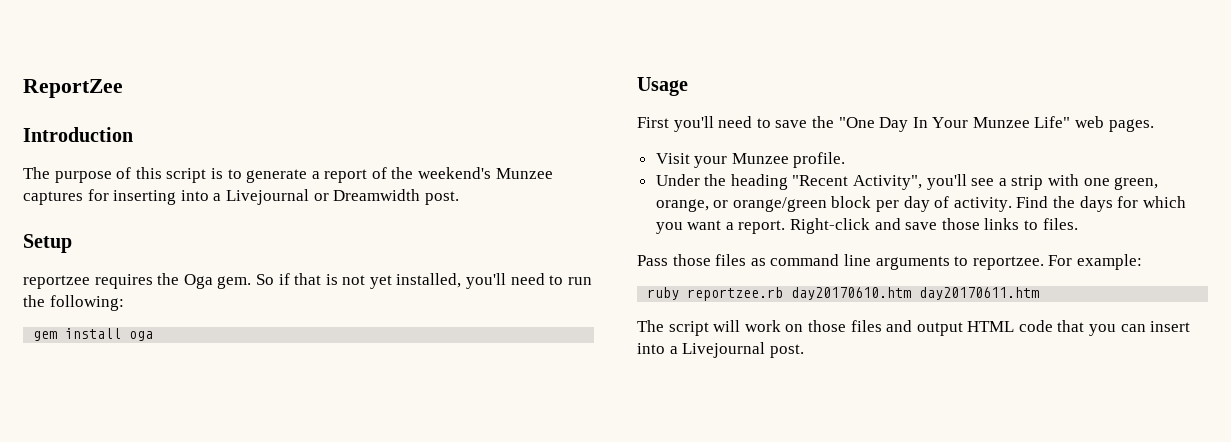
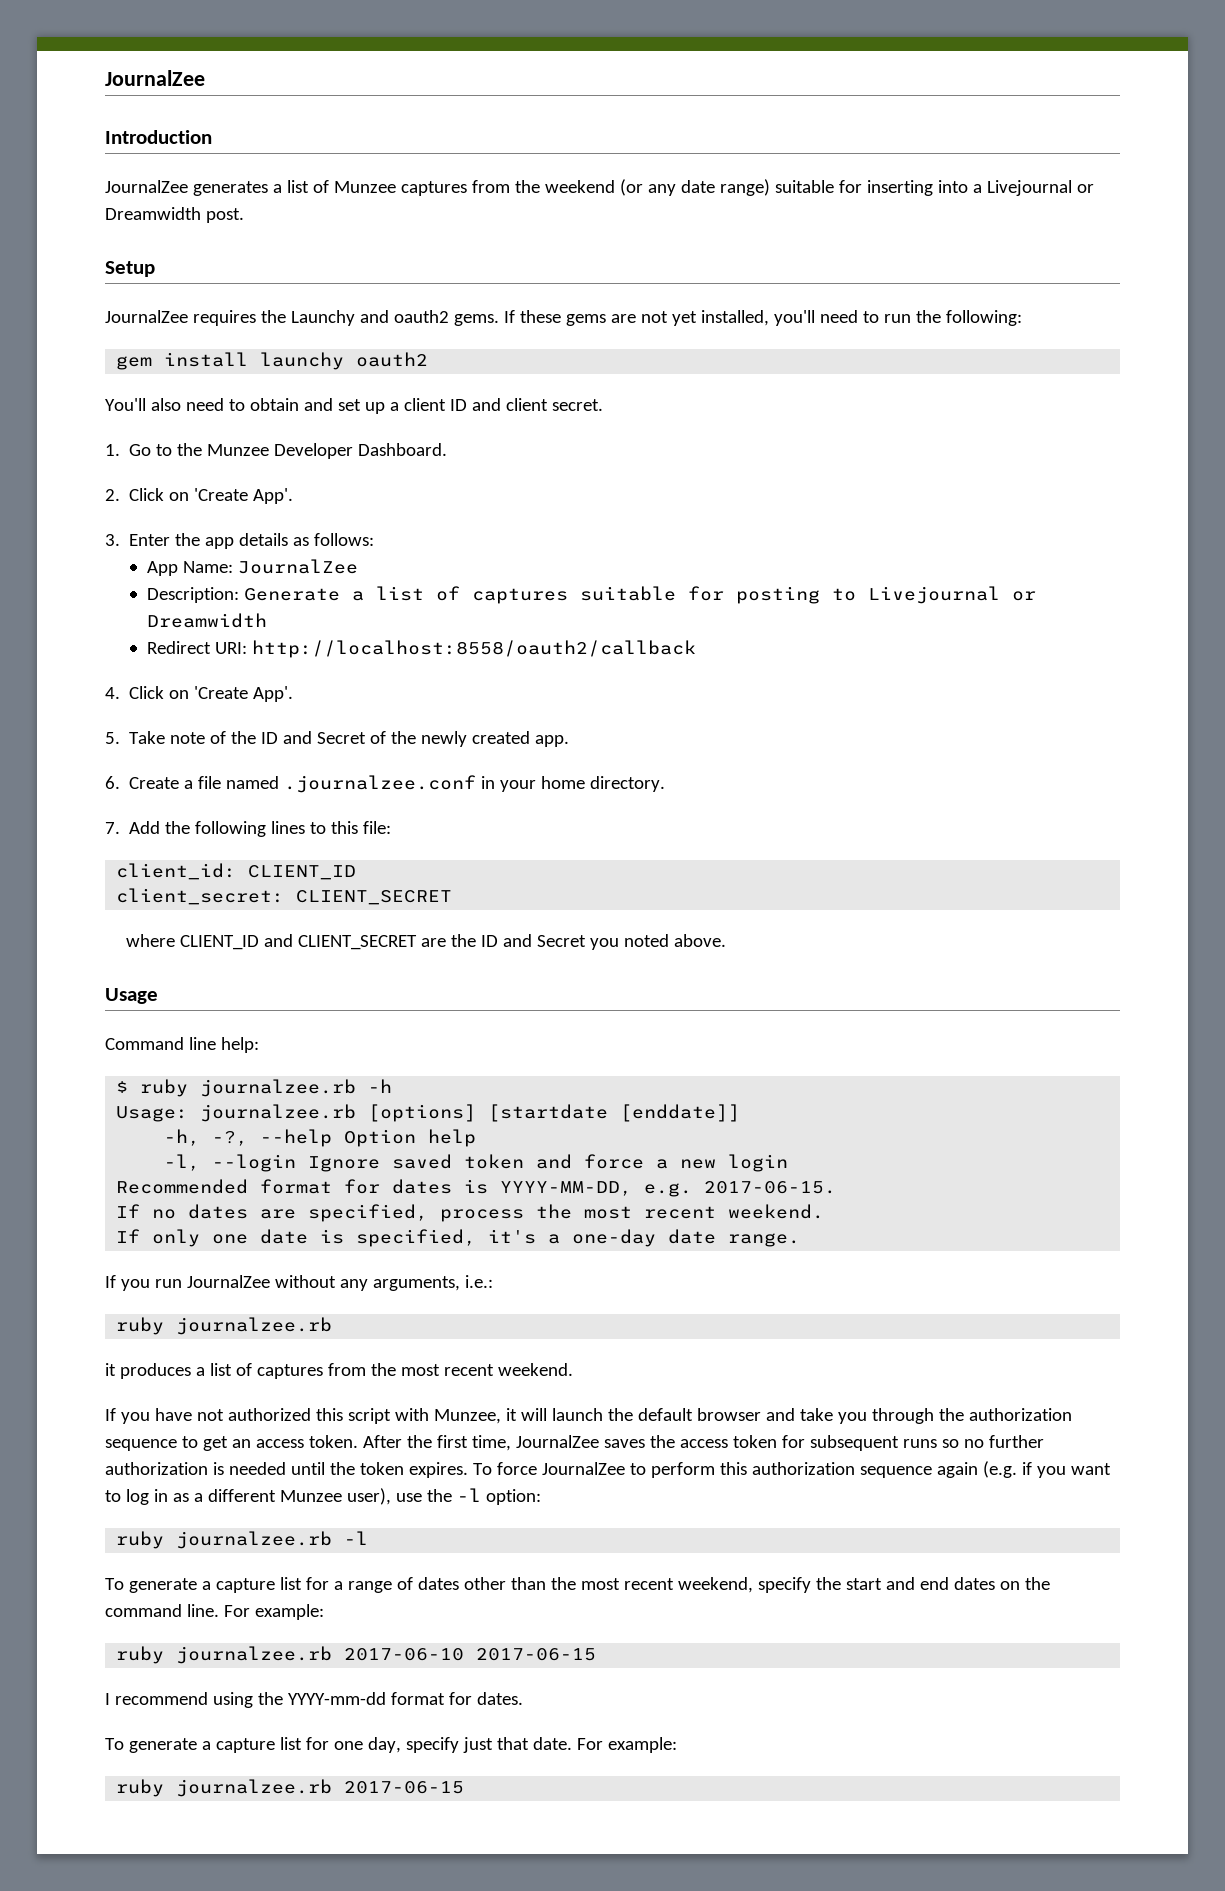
[23,79,123,98] ReportZee -> [105,70,205,86] JournalZee
[23,167,553,183] [23,191,83,205] The purpose of this script is to generate a report of the weekend's Munzee captures -> [105,179,834,196] JournalZee generates a list of Munzee captures from the weekend (or any date range) suitable
[23,275,90,289] reportzee -> [105,310,188,323] JournalZee
[183,273,338,289] Oga gem. So if that is -> [290,310,636,326] Launchy and oauth2 gems. If these gems are
[129,331,154,341] [637,77,688,96] [637,116,1154,132] [655,152,846,168] [655,174,1159,190] [655,196,1186,212] [655,218,1078,234] [637,254,1142,270] [647,287,1040,301] [637,320,1191,336] [637,342,804,358] oga // Usage // First you'll need to save the "One Day In Your Munzee Life" web pages. // Visit your Munzee profile. // Under the heading "Recent Activity", you'll see a strip with one green, orange, or orange/green block per day of activity. Find the days for which you want a report. Right-click and save those links to files. // Pass those files as command line arguments to reportzee. For example: // ruby reportzee.rb day20170610.htm day20170611.htm // The script will work on those files and output HTML code that you can insert into a Livejournal post. -> [260,352,429,370] [105,398,603,414] [105,443,448,459] [105,488,294,504] [105,533,375,549] [146,559,358,576] [146,586,1036,604] [146,613,267,628] [146,640,696,658] [105,686,294,702] [105,731,570,747] [105,775,666,793] [105,821,392,837] [116,863,357,880] [116,888,453,905] [126,934,727,950] [105,988,158,1004] [105,1037,259,1053] [116,1079,393,1097] [116,1104,741,1122] [164,1129,477,1147] [164,1154,789,1172] [116,1179,837,1197] [116,1204,825,1222] [116,1229,801,1247] [105,1275,493,1291] [116,1317,333,1335] [105,1363,573,1379] [105,1408,1072,1424] [105,1435,1044,1451] [105,1461,1111,1478] [105,1488,541,1505] [116,1531,369,1549] [105,1577,1050,1593] [105,1604,324,1620] [116,1646,597,1664] [105,1692,523,1708] [105,1737,677,1753] [116,1779,465,1797] launchy oauth2 // You'll also need to obtain and set up a client ID and client secret. // 1. Go to the Munzee Developer Dashboard. // 2. Click on 'Create App'. // 3. Enter the app details as follows: // App Name: JournalZee // Description: Generate a list of captures suitable for posting to Livejournal or Dreamwidth // Redirect URI: http://localhost:8558/oauth2/callback // 4. Click on 'Create App'. // 5. Take note of the ID and Secret of the newly created app. // 6. Create a file named .journalzee.conf in your home directory. // 7. Add the following lines to this file: // client_id: CLIENT_ID // client_secret: CLIENT_SECRET // where CLIENT_ID and CLIENT_SECRET are the ID and Secret you noted above. // Usage // Command line help: // $ ruby journalzee.rb -h // Usage: journalzee.rb [options] [startdate [enddate]] // -h, -?, --help Option help // -l, --login Ignore saved token and force a new login // Recommended format for dates is YYYY-MM-DD, e.g. 2017-06-15. // If no dates are specified, process the most recent weekend. // If only one date is specified, it's a one-day date range. // If you run JournalZee without any arguments, i.e.: // ruby journalzee.rb // it produces a list of captures from the most recent weekend. // If you have not authorized this script with Munzee, it will launch the default browser and take you through the authorization sequence to get an access token. After the first time, JournalZee saves the access token for subsequent runs so no further authorization is needed until the token expires. To force JournalZee to perform this authorization sequence again (e.g. if you want to log in as a different Munzee user), use the -l option: // ruby journalzee.rb -l // To generate a capture list for a range of dates other than the most recent weekend, specify the start and end dates on the command line. For example: // ruby journalzee.rb 2017-06-10 2017-06-15 // I recommend using the YYYY-mm-dd format for dates. // To generate a capture list for one day, specify just that date. For example: // ruby journalzee.rb 2017-06-15

